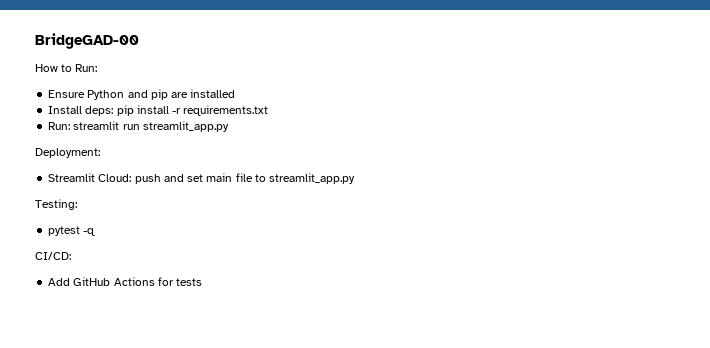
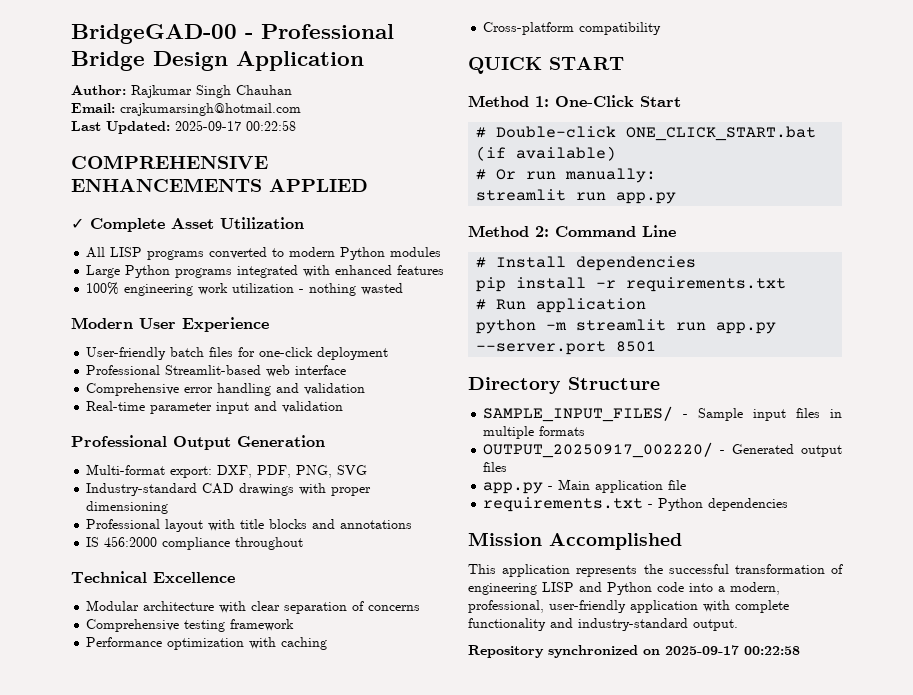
[35,64,98,72] [48,89,236,100] [48,105,269,116] [48,121,229,132] [35,148,100,158] [48,173,356,184] [35,199,77,210] [48,226,96,236] [35,252,71,260] [48,277,203,286] // How to Run: // Ensure Python and pip are installed // Install deps: pip install -r requirements.txt // Run: streamlit run streamlit_app.py // Deployment: // Streamlit Cloud: push and set main file to streamlit_app.py // Testing: // pytest -q // CI/CD: // Add GitHub Actions for tests -> [245,24,394,39] [71,51,364,71] [71,85,292,98] [71,103,301,116] [71,120,296,134] [71,155,268,169] [71,178,368,192] [71,217,304,232] [86,247,442,260] [86,265,445,278] [86,282,404,296] [71,317,269,332] [86,347,389,360] [86,365,347,377] [86,383,366,396] [86,401,344,414] [71,435,325,450] [86,464,368,478] [86,483,372,496] [86,501,169,514] [86,519,413,532] [86,536,304,550] [71,571,235,583] [86,600,421,614] [86,619,295,632] [86,637,328,650] [483,22,662,35] [468,57,624,74] [468,95,681,107] [476,126,817,141] [476,146,617,161] [476,168,657,183] [476,189,677,204] [468,225,676,237] [476,256,697,271] [476,277,787,292] [476,298,647,313] [476,319,777,334] [476,341,657,355] [468,377,660,394] [483,406,842,422] [483,426,586,439] [483,442,842,458] [483,462,508,472] [483,479,687,494] [483,497,789,512] [468,532,682,550] [468,564,843,577] [468,582,780,595] [468,600,789,613] [468,618,738,631] [468,645,800,658] - Professional Bridge Design Application // Author: Rajkumar Singh Chauhan // Email: crajkumarsingh@hotmail.com // Last Updated: 2025-09-17 00:22:58 // COMPREHENSIVE ENHANCEMENTS APPLIED // ✓ Complete Asset Utilization // All LISP programs converted to modern Python modules // Large Python programs integrated with enhanced features // 100% engineering work utilization - nothing wasted // Modern User Experience // User-friendly batch files for one-click deployment // Professional Streamlit-based web interface // Comprehensive error handling and validation // Real-time parameter input and validation // Professional Output Generation // Multi-format export: DXF, PDF, PNG, SVG // Industry-standard CAD drawings with proper dimensioning // Professional layout with title blocks and annotations // IS 456:2000 compliance throughout // Technical Excellence // Modular architecture with clear separation of concerns // Comprehensive testing framework // Performance optimization with caching // Cross-platform compatibility // QUICK START // Method 1: One-Click Start // # Double-click ONE_CLICK_START.bat (if available) // # Or run manually: // streamlit run app.py // Method 2: Command Line // # Install dependencies // pip install -r requirements.txt // # Run application // python -m streamlit run app.py --server.port 8501 // Directory Structure // SAMPLE_INPUT_FILES/ - Sample input files in multiple formats // OUTPUT_20250917_002220/ - Generated output files // app.py - Main application file // requirements.txt - Python dependencies // Mission Accomplished // This application represents the successful transformation of engineering LISP and Python code into a modern, professional, user-friendly application with complete functionality and industry-standard output. // Repository synchronized on 2025-09-17 00:22:58

